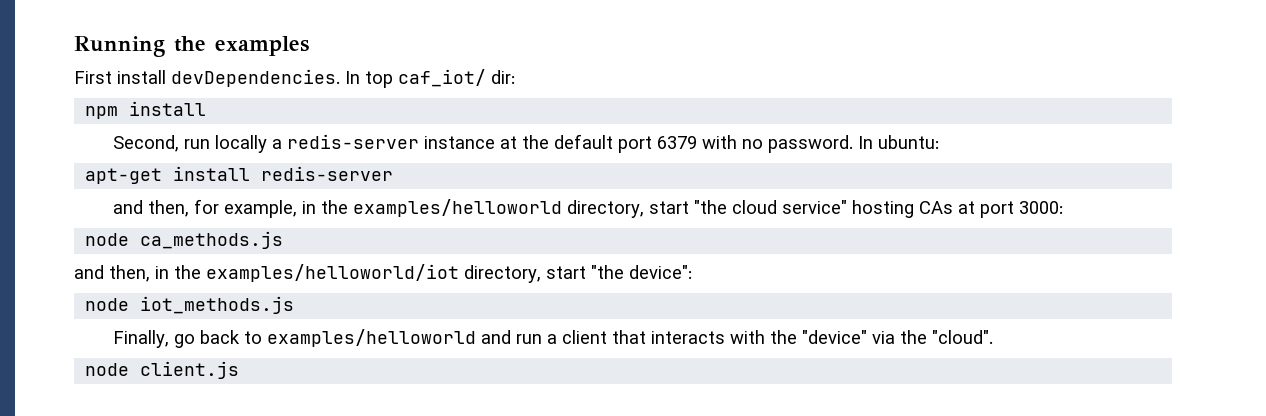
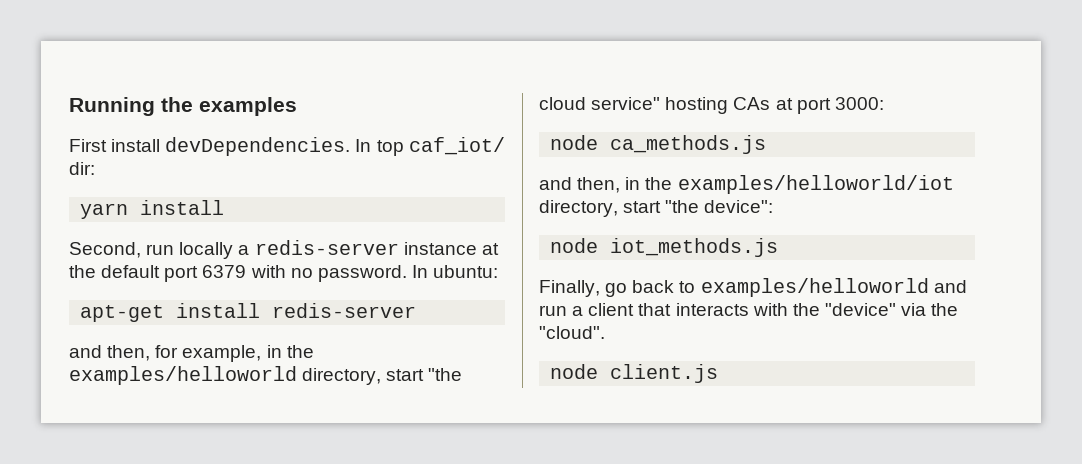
[85,106,119,119] npm -> [80,203,129,219] yarn

